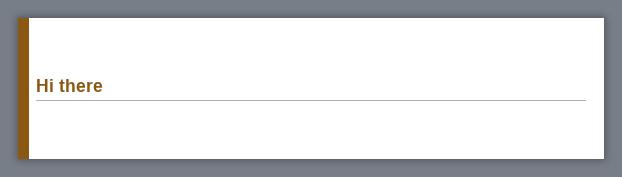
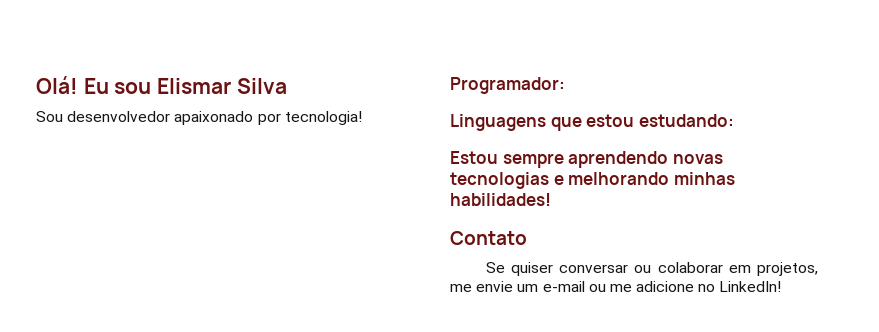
[36,79,103,92] Hi there -> [36,76,287,94] [36,111,362,125] [450,77,565,94] [450,114,734,131] [450,151,723,168] [450,172,735,189] [450,193,551,206] [450,231,527,245] [485,262,818,276] [450,281,782,292] Olá! Eu sou Elismar Silva // Sou desenvolvedor apaixonado por tecnologia! // Programador: // Linguagens que estou estudando: // Estou sempre aprendendo novas tecnologias e melhorando minhas habilidades! // Contato // Se quiser conversar ou colaborar em projetos, me envie um e-mail ou me adicione no LinkedIn!

